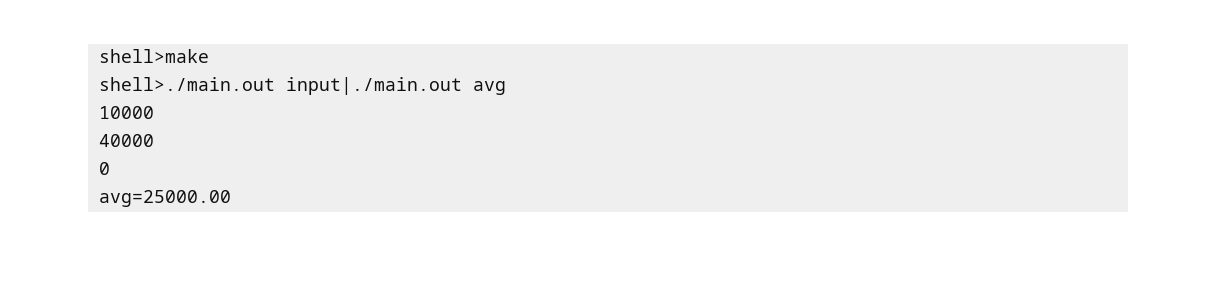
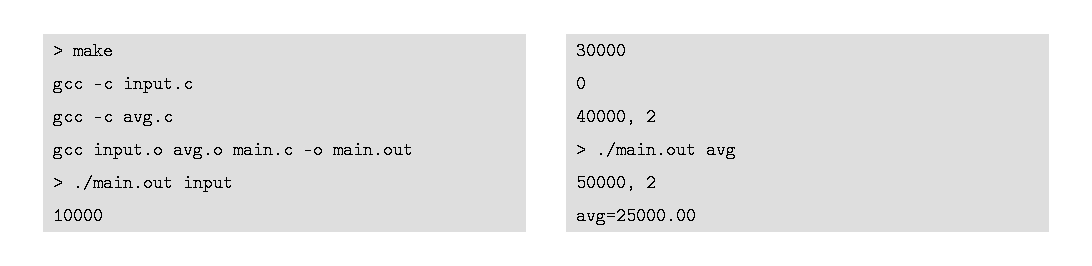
[98,49,209,63] [98,77,506,95] shell>make // shell>./main.out input|./main.out avg -> [52,42,113,60] [52,75,193,93] [52,108,173,126] [52,141,413,159] [52,174,233,192] > make // gcc -c input.c // gcc -c avg.c // gcc input.o avg.o main.c -o main.out // > ./main.out input
[98,134,154,147] 40000 -> [575,42,626,60] 30000
(110, 168) none -> [575,108,656,126] [575,141,736,159] [575,174,656,192] // 40000, 2 // > ./main.out avg // 50000, 2

